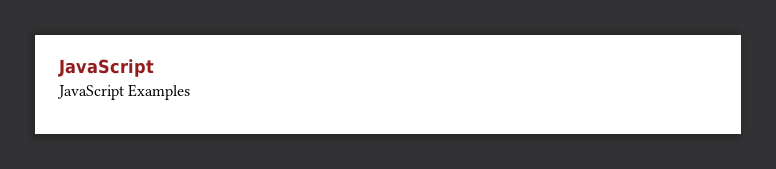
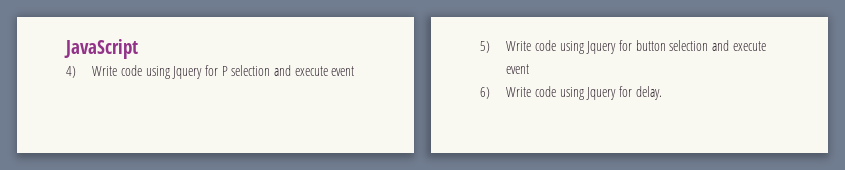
[57,84,191,100] JavaScript Examples -> [66,65,355,79] [480,40,766,54] [506,64,530,74] [480,86,662,100] 4) Write code using Jquery for P selection and execute event // 5) Write code using Jquery for button selection and execute event // 6) Write code using Jquery for delay.

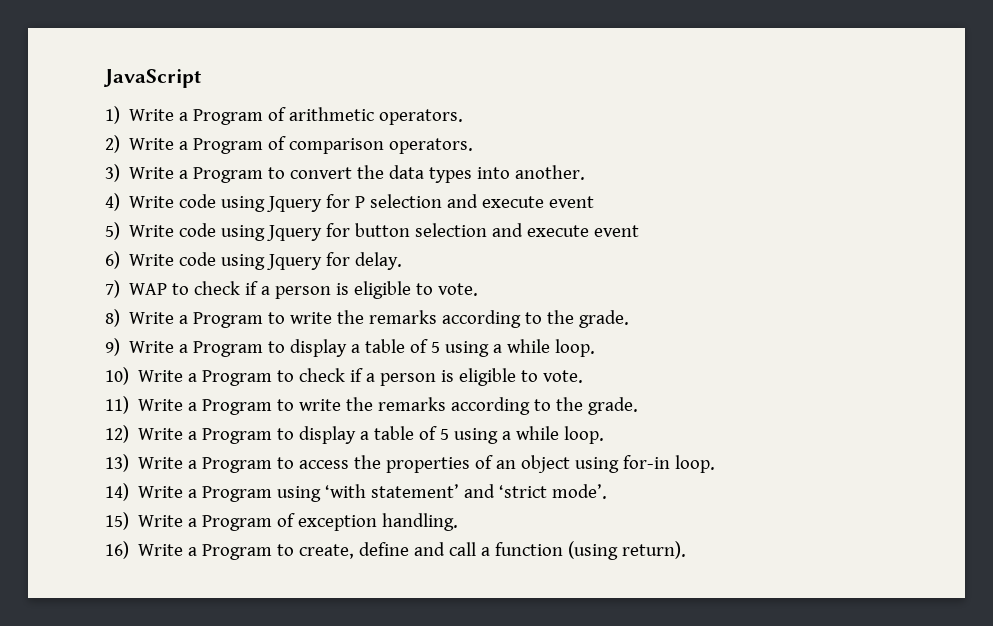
(138, 49) none -> [105,106,464,125] [105,135,474,154] [105,164,586,183] // 1) Write a Program of arithmetic operators. // 2) Write a Program of comparison operators. // 3) Write a Program to convert the data types into another.
(662, 93) none -> [105,280,479,299] [105,309,630,328] [105,338,596,357] [105,367,584,386] [105,396,639,415] [105,425,605,444] [105,454,716,473] [105,483,608,502] [105,512,459,531] [105,541,687,560] // 7) WAP to check if a person is eligible to vote. // 8) Write a Program to write the remarks according to the grade. // 9) Write a Program to display a table of 5 using a while loop. // 10) Write a Program to check if a person is eligible to vote. // 11) Write a Program to write the remarks according to the grade. // 12) Write a Program to display a table of 5 using a while loop. // 13) Write a Program to access the properties of an object using for-in loop. // 14) Write a Program using ‘with statement’ and ‘strict mode’. // 15) Write a Program of exception handling. // 16) Write a Program to create, define and call a function (using return).

